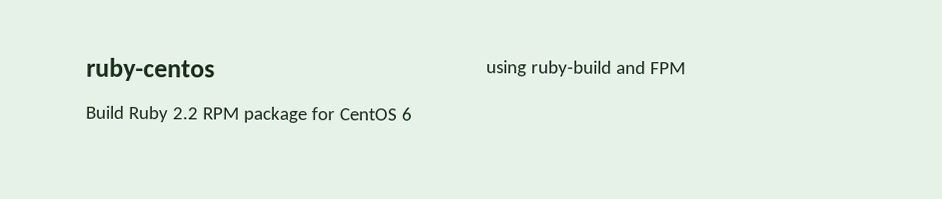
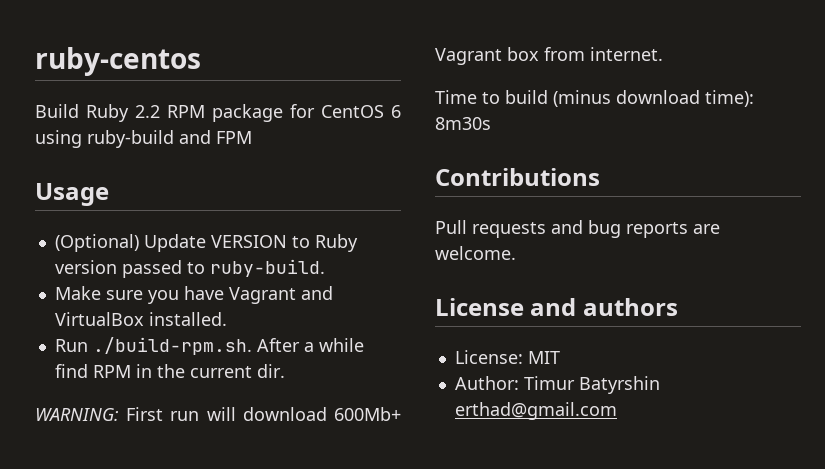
(686, 68) none -> [35,183,109,206] [54,234,358,252] [54,259,325,278] [54,286,333,304] [54,312,227,326] [54,337,364,355] [54,364,285,378] [35,407,401,421] [435,47,663,65] [435,90,754,107] [435,117,491,130] [435,168,600,186] [435,220,720,238] [435,246,516,260] [435,298,678,316] [454,350,560,364] [454,376,660,394] [454,402,617,420] // Usage // (Optional) Update VERSION to Ruby version passed to ruby-build. // Make sure you have Vagrant and VirtualBox installed. // Run ./build-rpm.sh. After a while find RPM in the current dir. // WARNING: First run will download 600Mb+ Vagrant box from internet. // Time to build (minus download time): 8m30s // Contributions // Pull requests and bug reports are welcome. // License and authors // License: MIT // Author: Timur Batyrshin erthad@gmail.com

